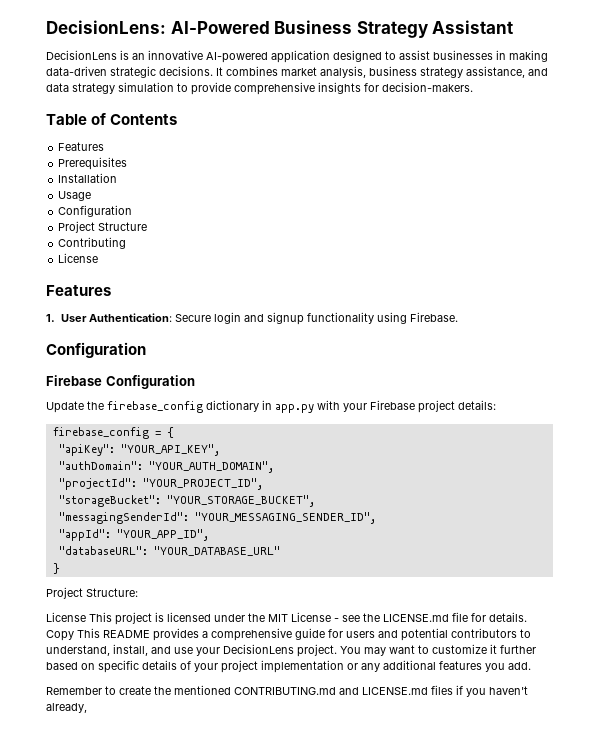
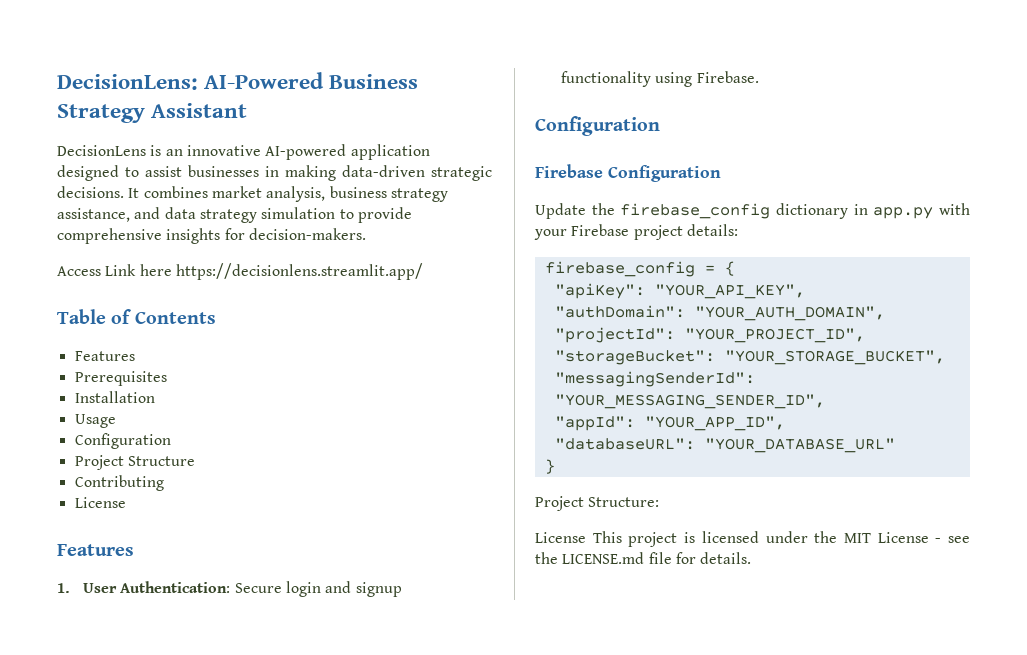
(473, 87) none -> [57,263,423,280] // Access Link here https://decisionlens.streamlit.app/
[46,628,531,641] [46,644,536,657] [46,660,531,673] [46,685,528,697] [46,703,87,713] Copy This README provides a comprehensive guide for users and potential contributors to understand, install, and use your DecisionLens project. You may want to customize it further based on specific details of your project implementation or any additional features you add. // Remember to create the mentioned CONTRIBUTING.md and LICENSE.md files if you haven't already, -> (752, 558) none

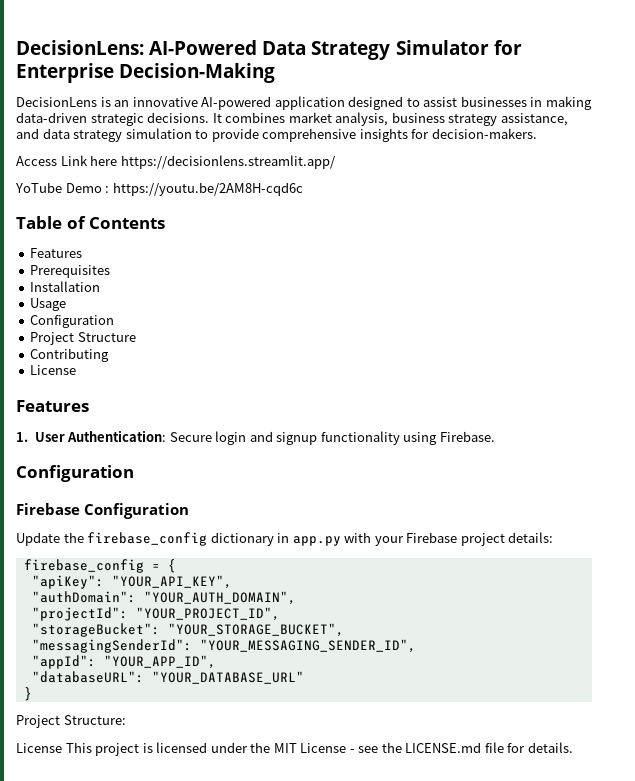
[329,74,419,89] [57,103,248,123] Business Strategy Assistant -> [262,40,522,60] [16,63,276,83] Data Strategy Simulator for Enterprise Decision-Making
(423, 271) none -> [15,182,303,196] // YoTube Demo : https://youtu.be/2AM8H-cqd6c

